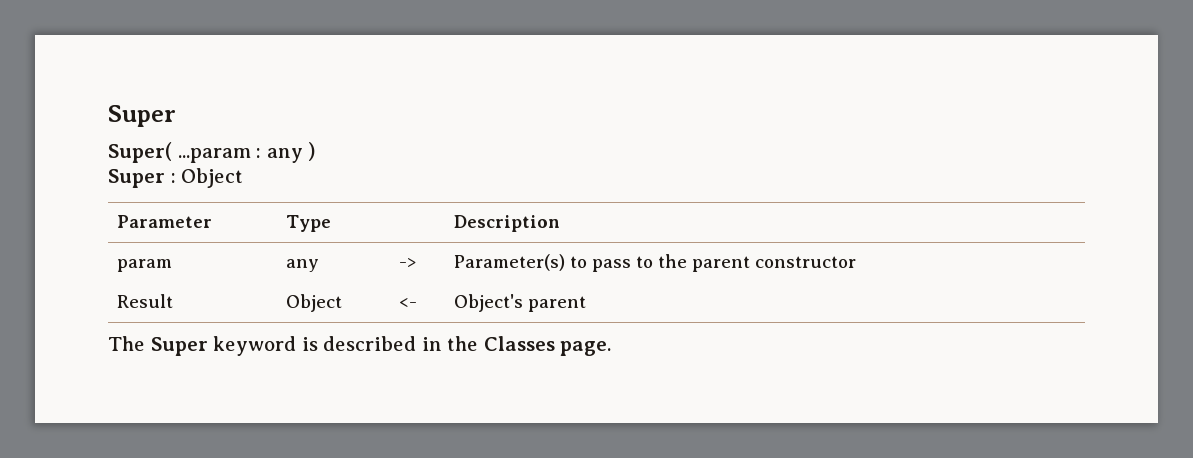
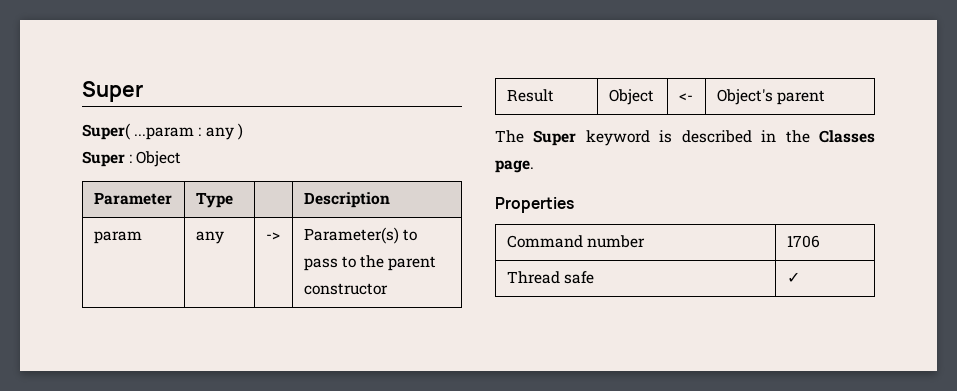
(612, 348) none -> [495,197,574,213] [506,235,645,248] [786,235,820,248] [506,271,594,284] [786,272,800,283] // Properties // Command number | 1706 // Thread safe | ✓

